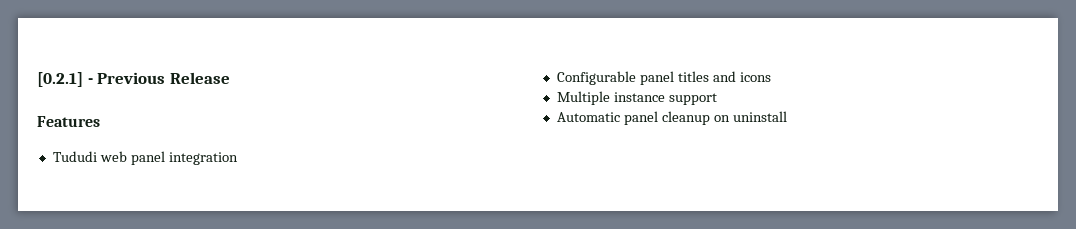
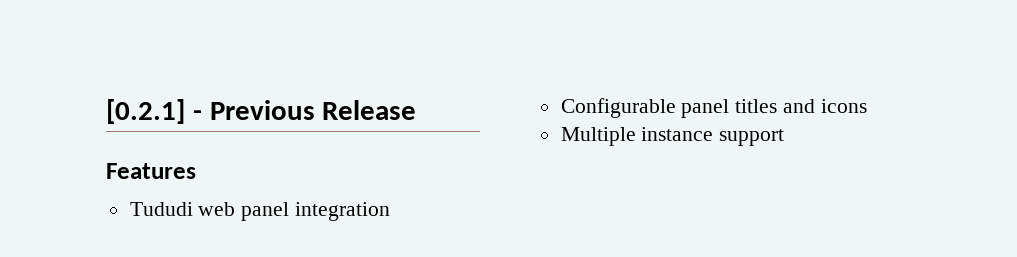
[556,111,787,125] // Automatic panel cleanup on uninstall -> (785, 137) none

